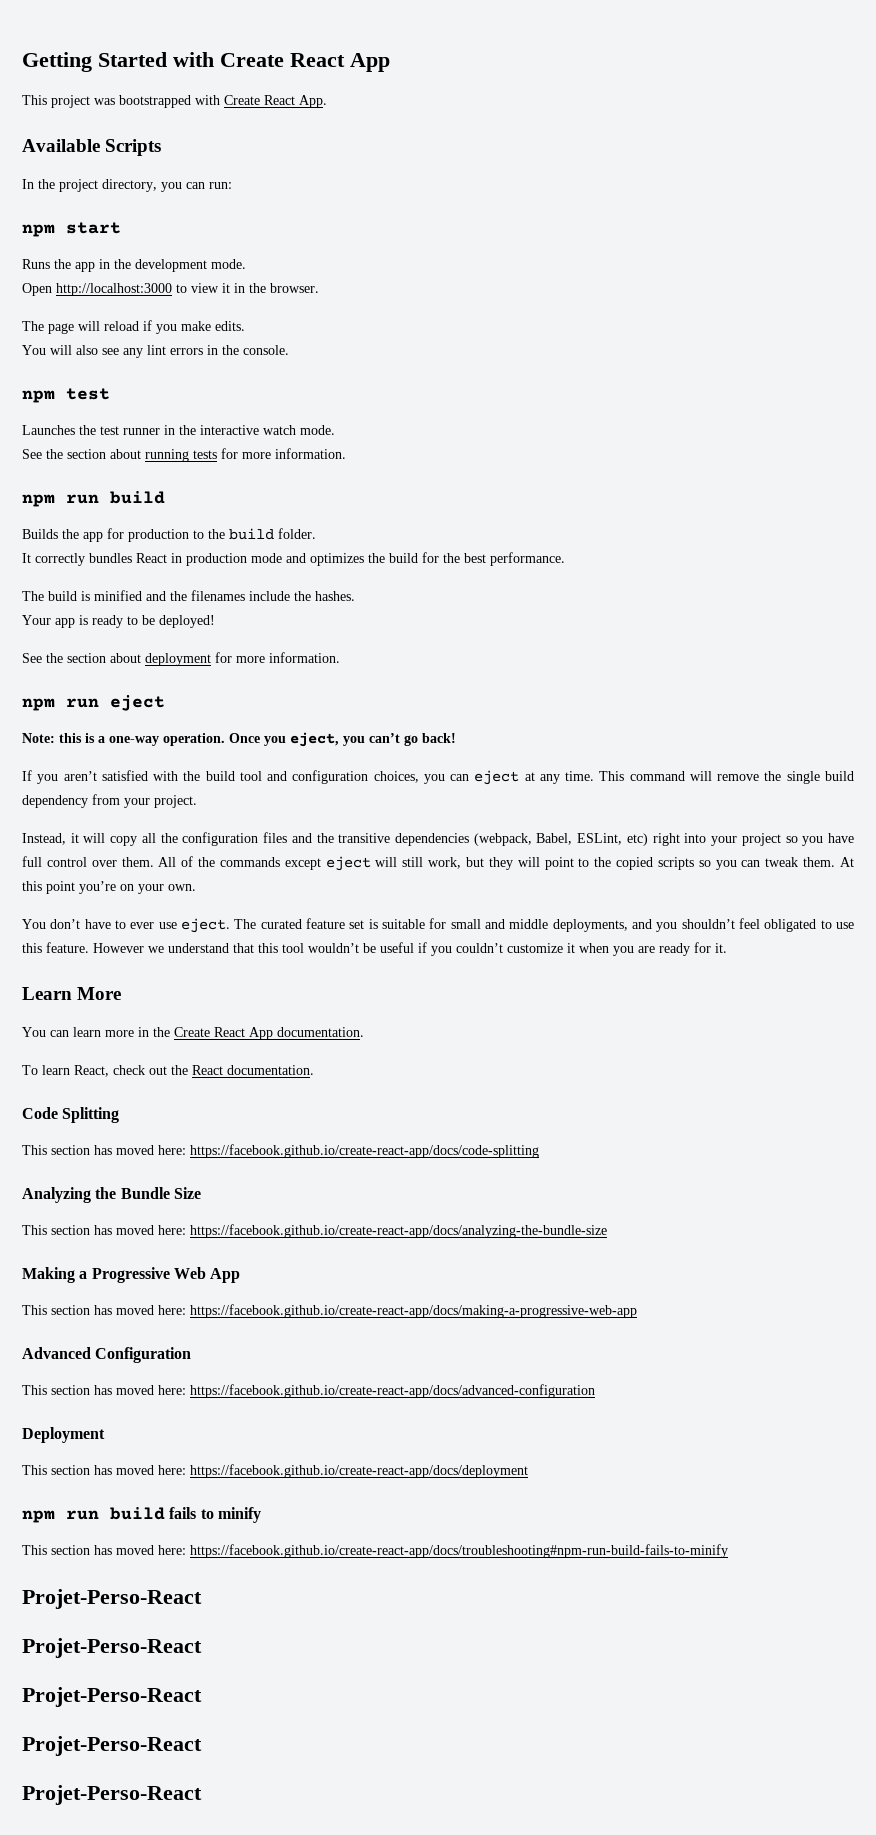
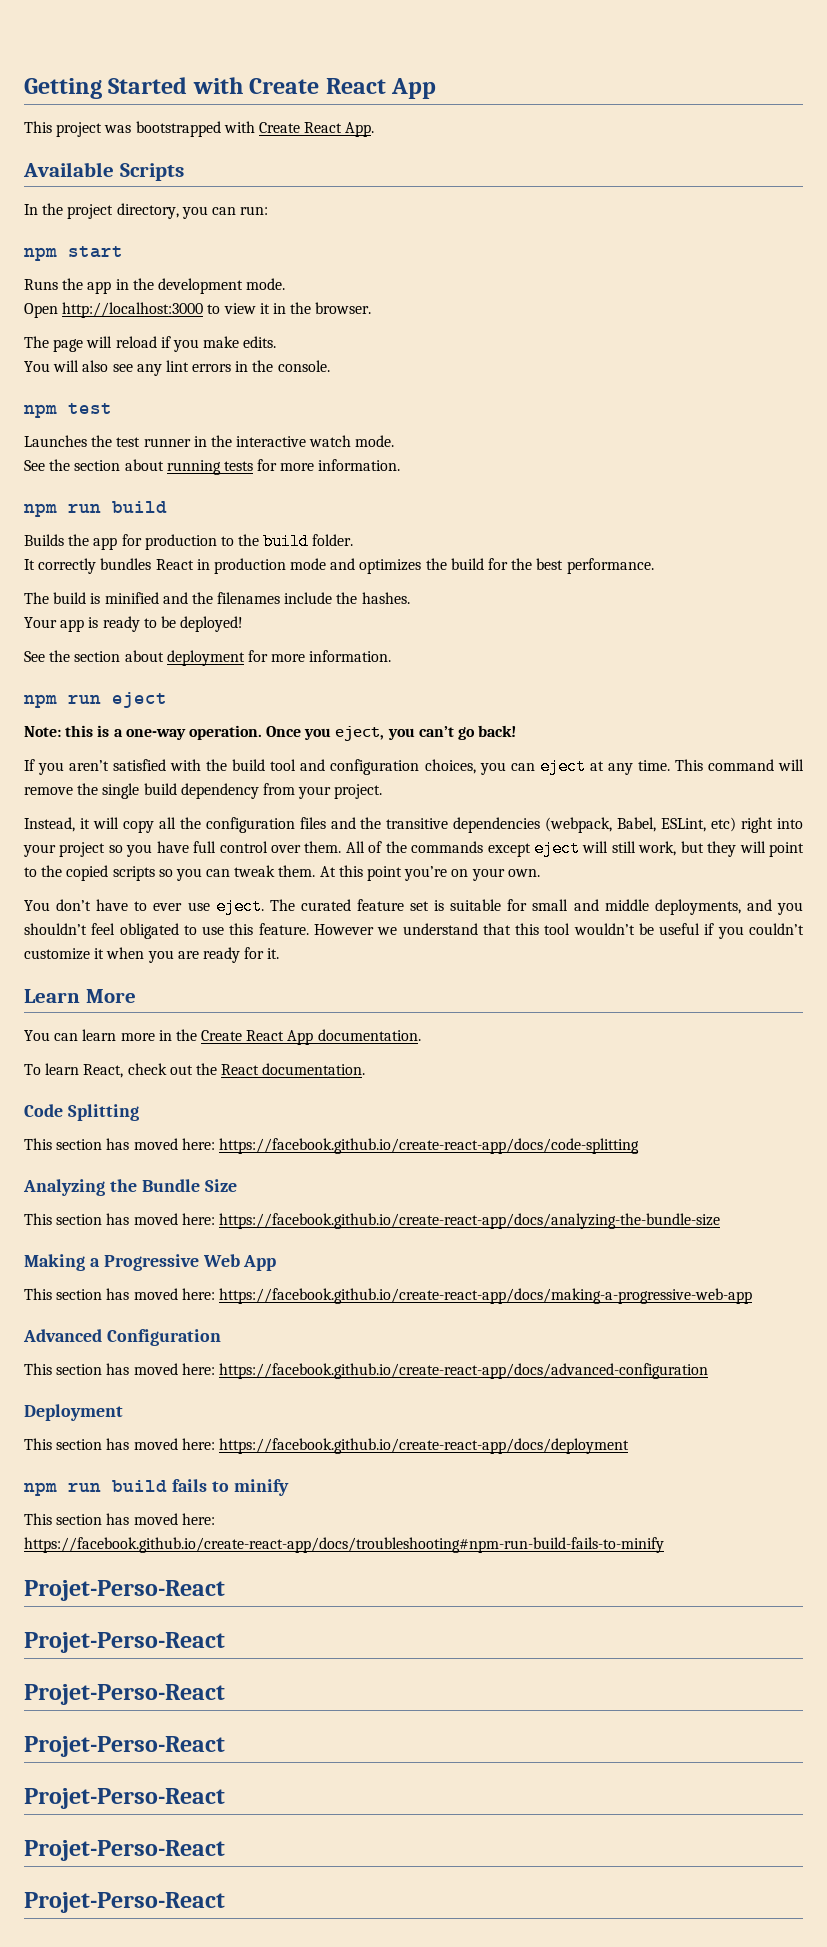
(202, 1795) none -> [24,1840,225,1861] [24,1892,225,1913] // Projet-Perso-React // Projet-Perso-React

